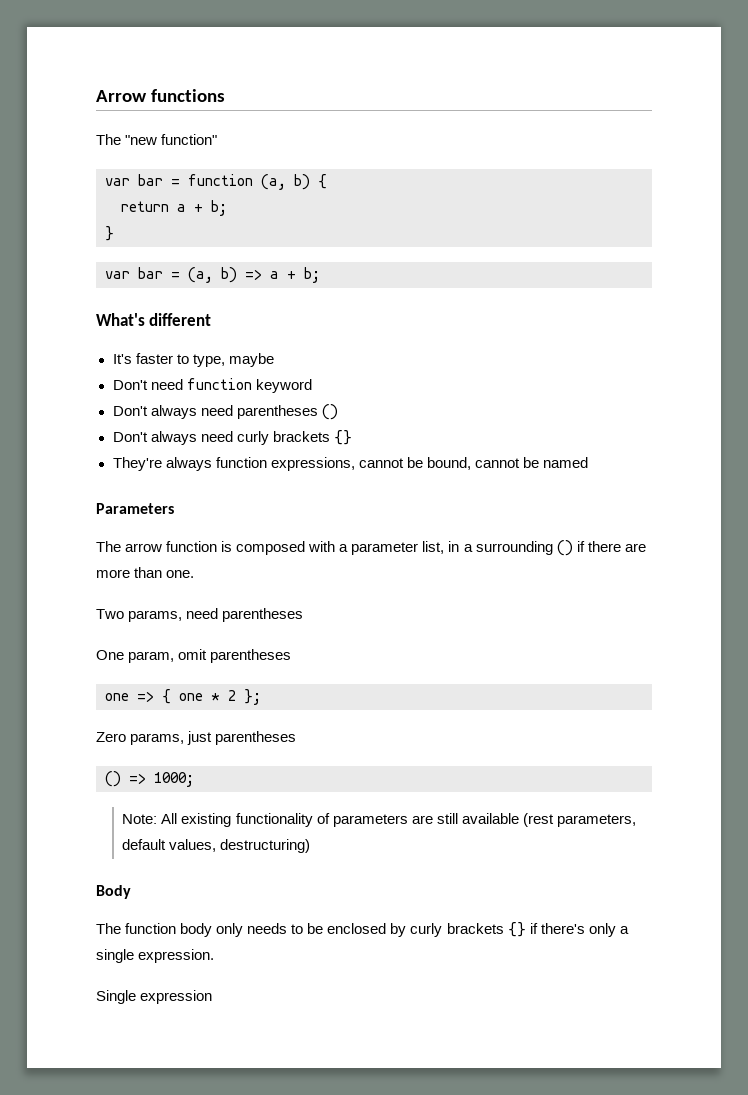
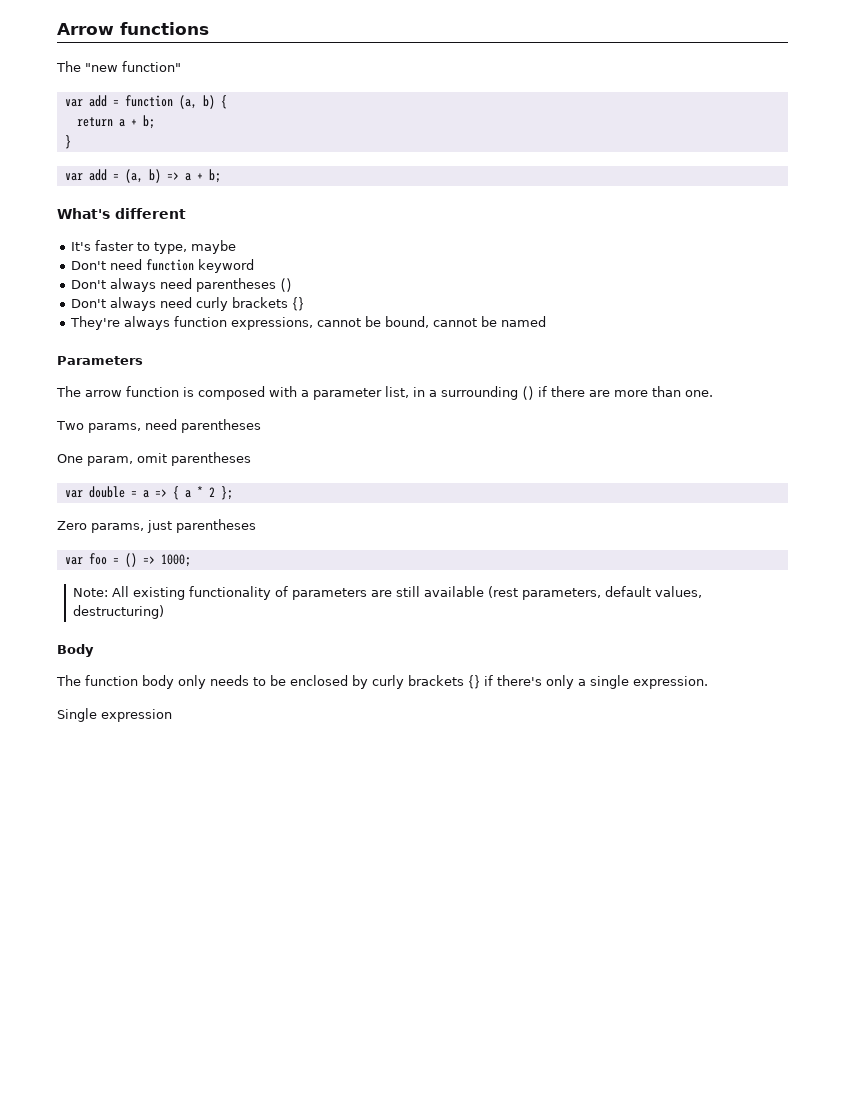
[138,174,163,186] bar -> [88,95,107,107] add
[138,267,163,279] bar -> [88,169,107,181] add
[105,693,129,701] one -> [64,486,149,498] var double = a
[179,693,203,701] one -> [184,490,191,498] a
(297, 738) none -> [64,553,119,565] var foo =

